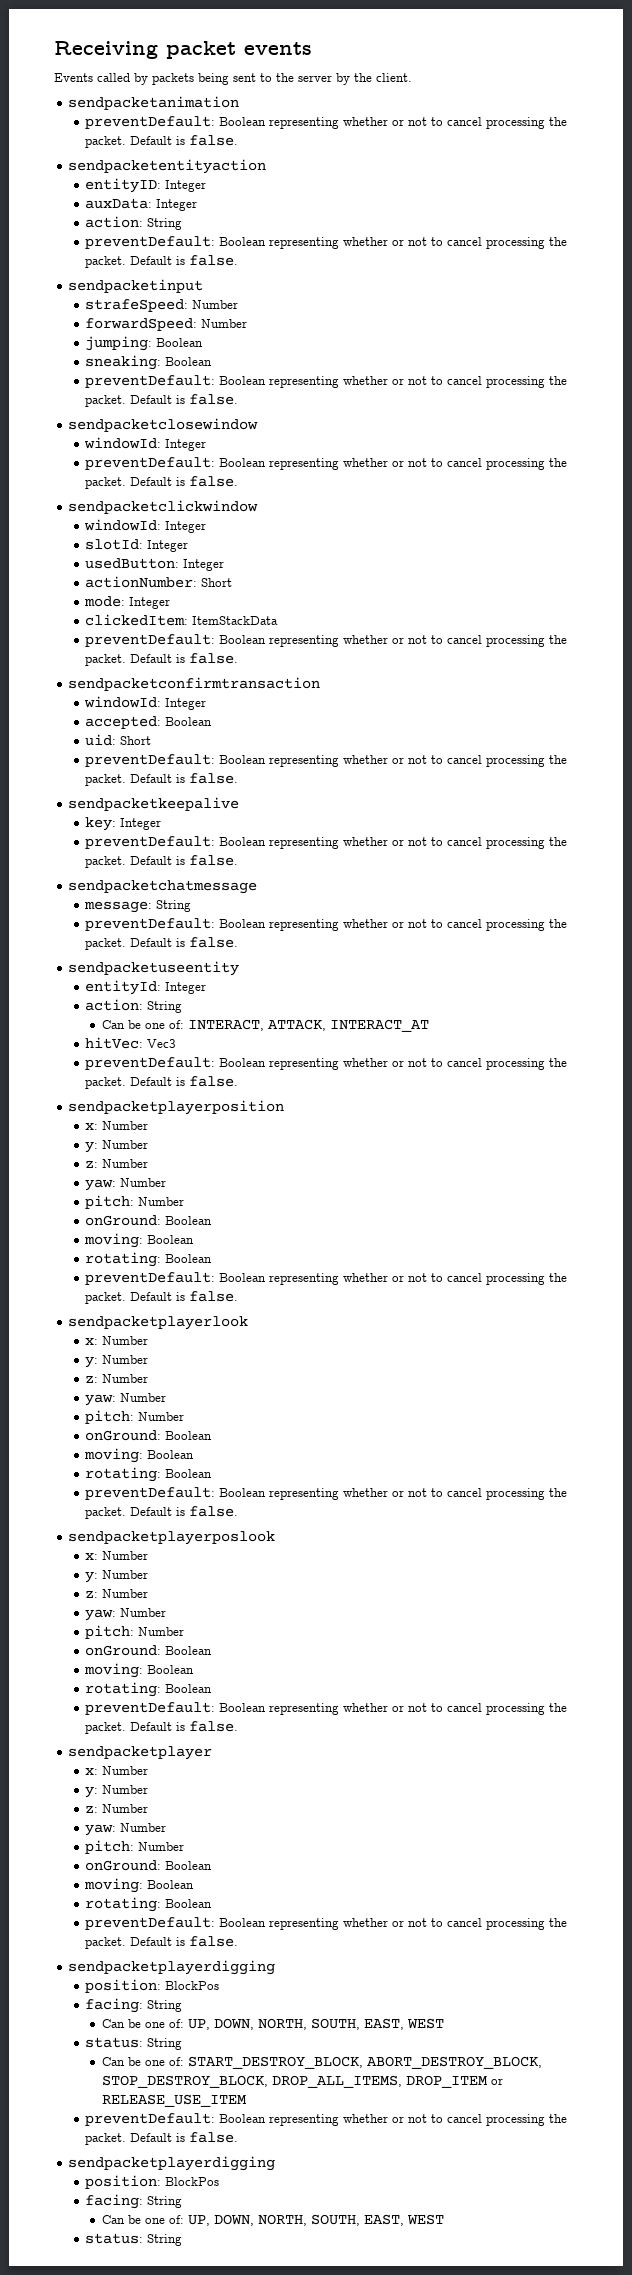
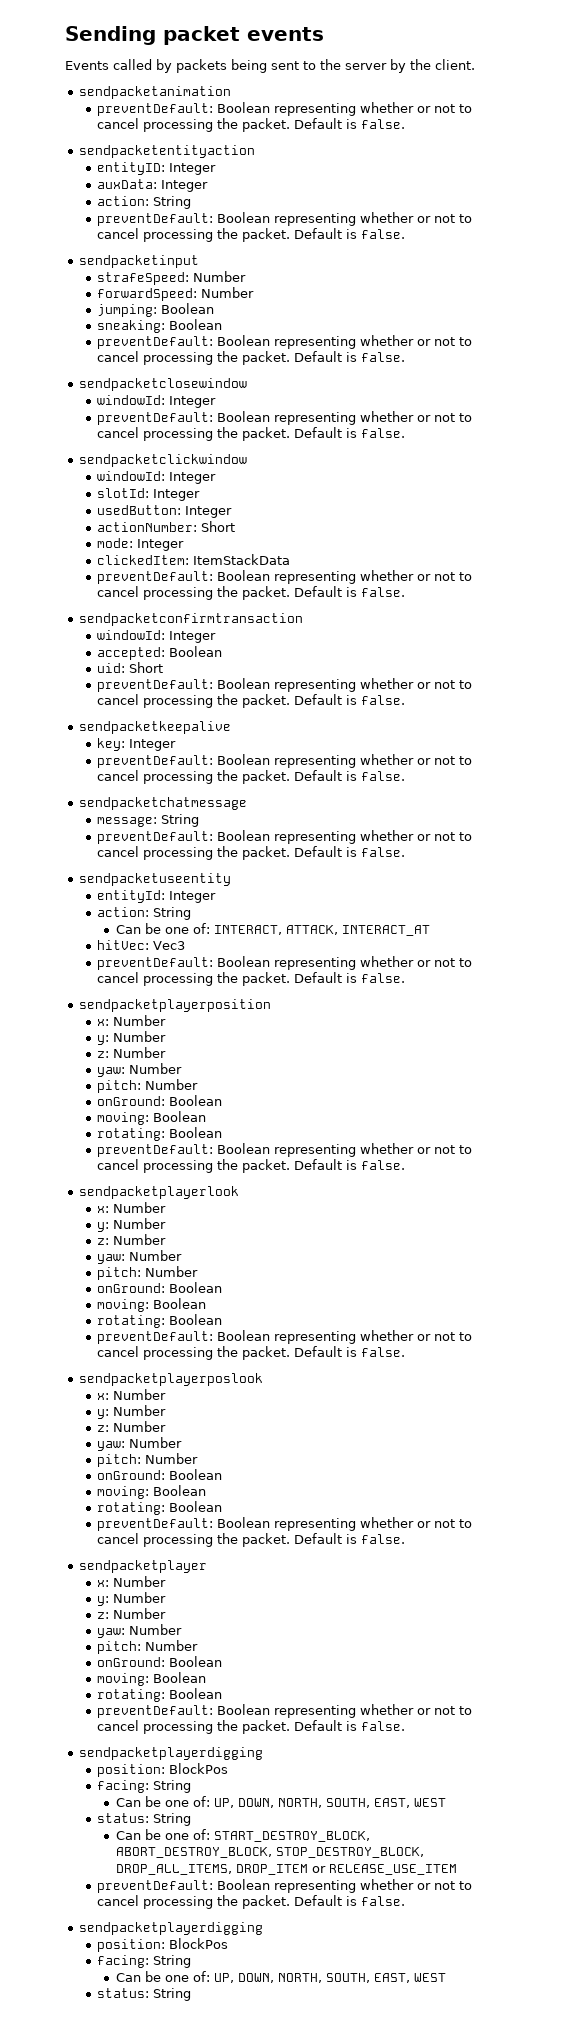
[54,41,158,59] Receiving -> [65,26,156,45] Sending

